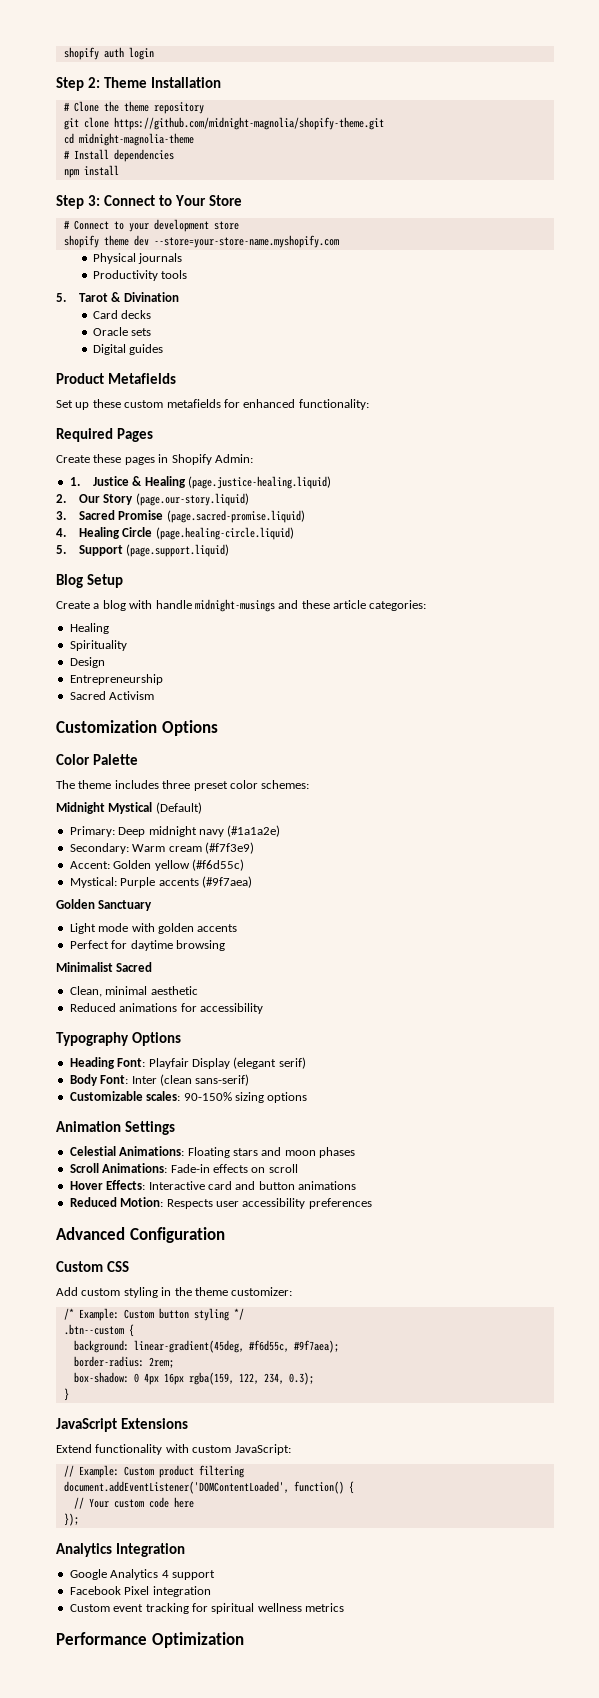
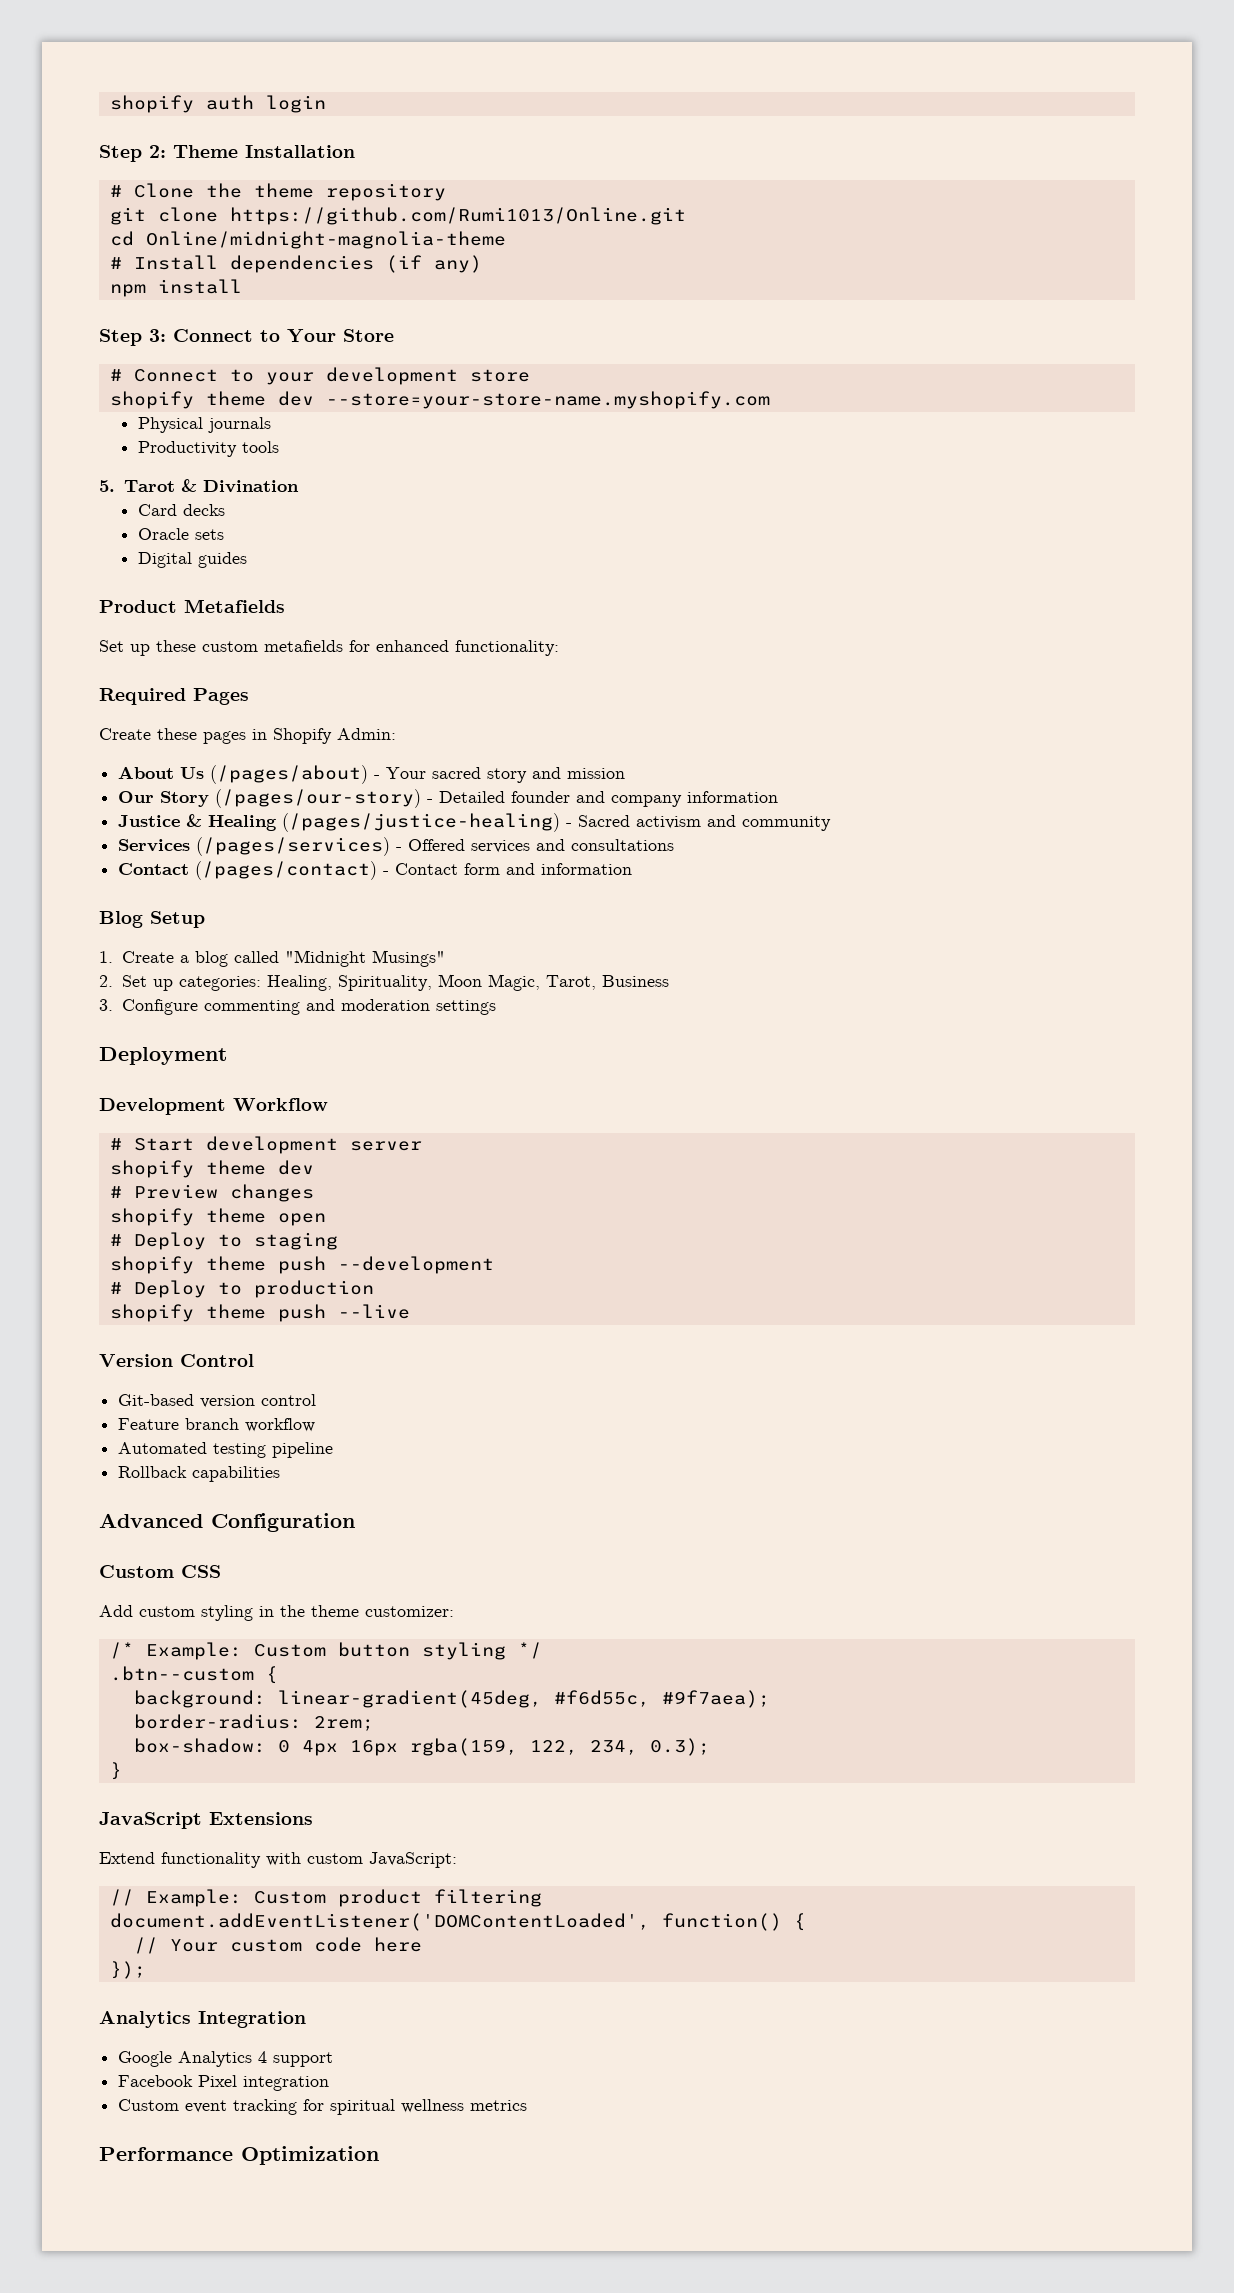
[113,117,384,130] https://github.com/midnight-magnolia/shopify-theme.git -> [229,207,686,225] https://github.com/Rumi1013/Online.git
[78,133,194,146] midnight-magnolia-theme -> [145,231,506,249] Online/midnight-magnolia-theme
(174, 155) none -> [385,255,482,273] (if any)
[69,476,331,489] [56,493,249,506] [56,510,305,523] [56,527,294,540] [56,544,230,557] 1. Justice & Healing (page.justice-healing.liquid) // 2. Our Story (page.our-story.liquid) // 3. Sacred Promise (page.sacred-promise.liquid) // 4. Healing Circle (page.healing-circle.liquid) // 5. Support (page.support.liquid) -> [118,765,626,784] [118,789,779,808] [118,813,832,832] [118,837,675,856] [118,861,633,880] About Us (/pages/about) - Your sacred story and mission // Our Story (/pages/our-story) - Detailed founder and company information // Justice & Healing (/pages/justice-healing) - Sacred activism and community // Services (/pages/services) - Offered services and consultations // Contact (/pages/contact) - Contact form and information
(123, 581) none -> [99,951,113,963] 1.
[129,599,427,612] [69,623,109,634] [69,640,127,651] [69,657,105,668] [69,674,163,685] [69,691,155,700] [56,720,218,736] [56,754,138,765] [56,780,310,791] [56,802,202,814] [69,825,281,837] [69,842,254,854] [69,859,244,871] [69,876,252,888] [56,899,153,911] [69,923,238,934] [69,940,225,951] [56,962,153,972] [69,986,198,997] [69,1003,263,1014] [56,1032,181,1046] [69,1057,306,1069] [69,1074,250,1086] [69,1091,308,1103] [56,1121,175,1135] [69,1146,355,1158] [69,1163,298,1173] [69,1180,356,1190] [69,1197,372,1209] with handle midnight-musings and these article categories: // Healing // Spirituality // Design // Entrepreneurship // Sacred Activism // Customization Options // Color Palette // The theme includes three preset color schemes: // Midnight Mystical (Default) // Primary: Deep midnight navy (#1a1a2e) // Secondary: Warm cream (#f7f3e9) // Accent: Golden yellow (#f6d55c) // Mystical: Purple accents (#9f7aea) // Golden Sanctuary // Light mode with golden accents // Perfect for daytime browsing // Minimalist Sacred // Clean, minimal aesthetic // Reduced animations for accessibility // Typography Options // Heading Font: Playfair Display (elegant serif) // Body Font: Inter (clean sans-serif) // Customizable scales: 90-150% sizing options // Animation Settings // Celestial Animations: Floating stars and moon phases // Scroll Animations: Fade-in effects on scroll // Hover Effects: Interactive card and button animations // Reduced Motion: Respects user accessibility preferences -> [233,950,445,967] [99,974,669,991] [99,999,496,1015] [99,1047,227,1065] [99,1098,328,1115] [109,1136,422,1154] [109,1160,314,1178] [109,1184,314,1202] [109,1208,326,1226] [109,1232,338,1250] [109,1256,494,1274] [109,1280,374,1298] [109,1304,410,1322] [99,1354,254,1367] [118,1394,317,1408] [118,1418,316,1432] [118,1442,334,1458] [118,1466,281,1482] called "Midnight Musings" // 2. Set up categories: Healing, Spirituality, Moon Magic, Tarot, Business // 3. Configure commenting and moderation settings // Deployment // Development Workflow // # Start development server // shopify theme dev // # Preview changes // shopify theme open // # Deploy to staging // shopify theme push --development // # Deploy to production // shopify theme push --live // Version Control // Git-based version control // Feature branch workflow // Automated testing pipeline // Rollback capabilities

